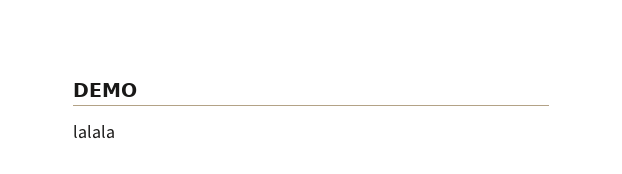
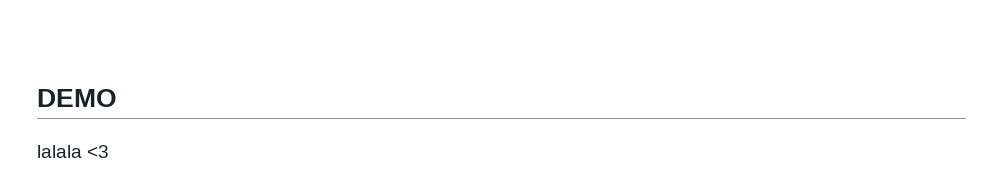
(115, 132) none -> [87,145,110,158] <3

